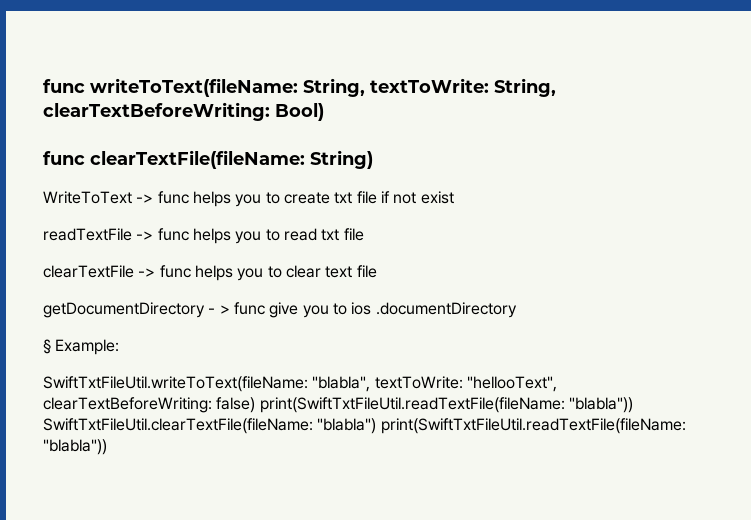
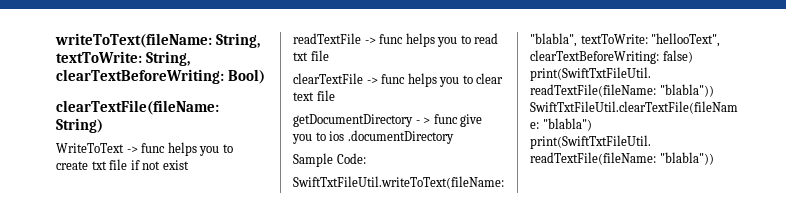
[43,79,85,93] func -> (55, 40) none
[43,151,85,165] func -> (265, 76) none
[43,339,120,355] § Example: -> [293,153,366,167] Sample Code:

